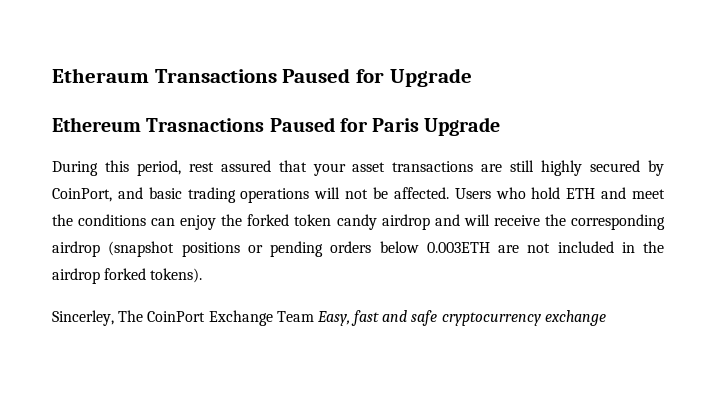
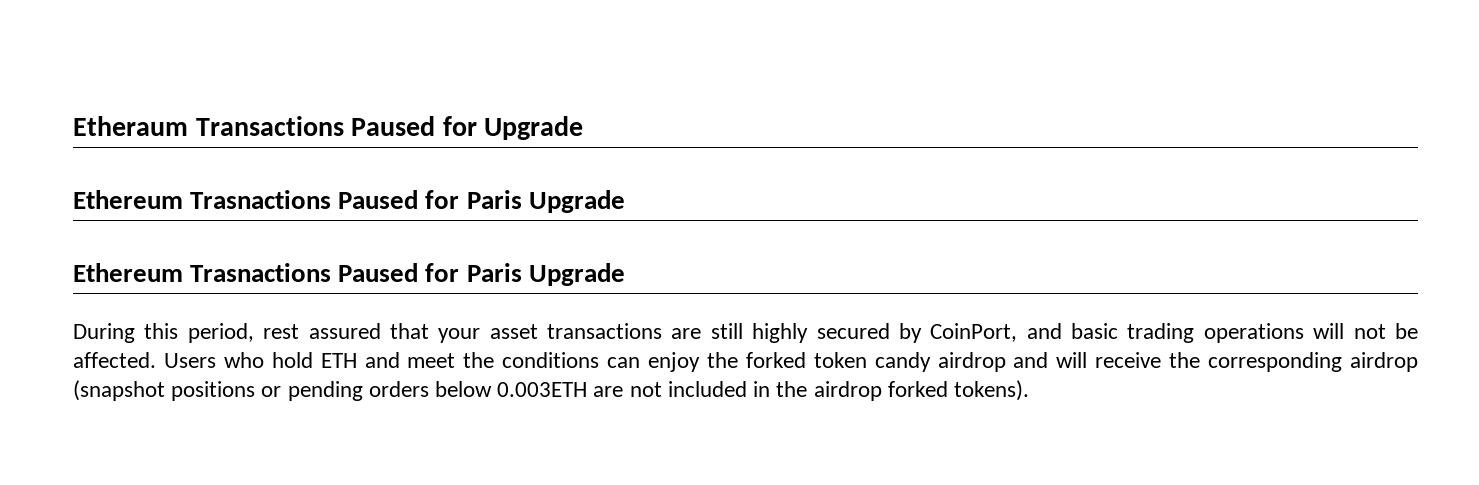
(501, 126) none -> [73,263,625,286] // Ethereum Trasnactions Paused for Paris Upgrade
[52,310,606,326] // Sincerley, The CoinPort Exchange Team Easy, fast and safe cryptocurrency exchange -> (1029, 390) none

